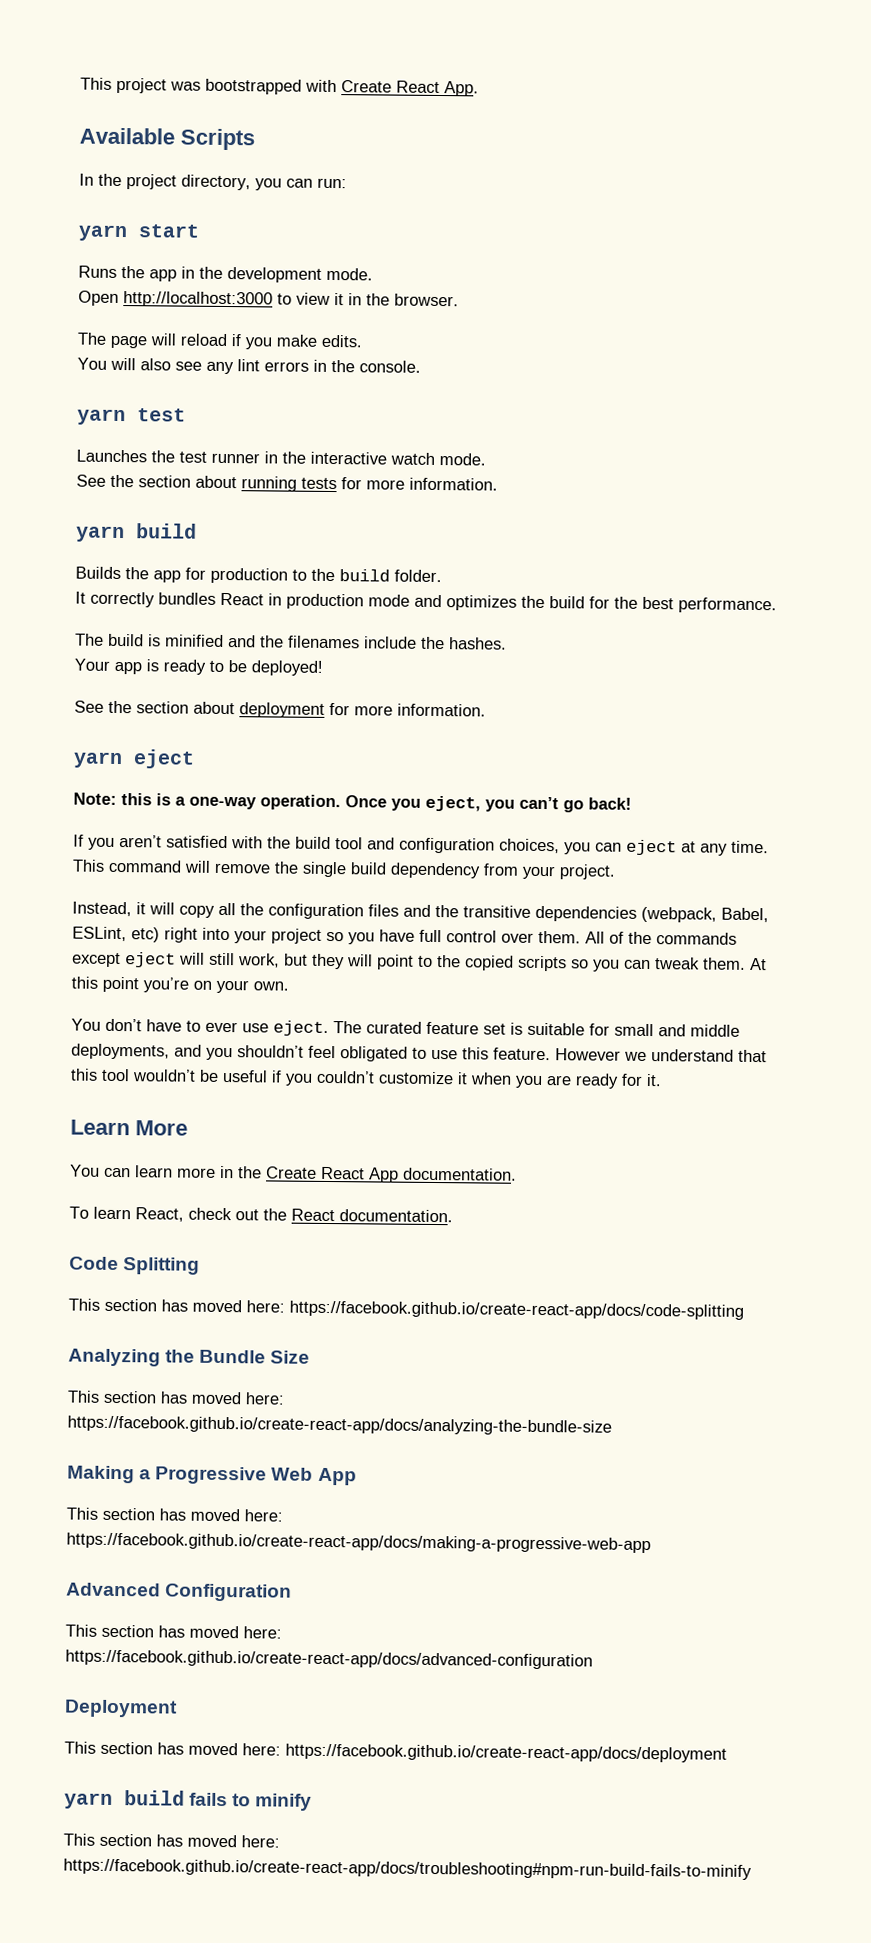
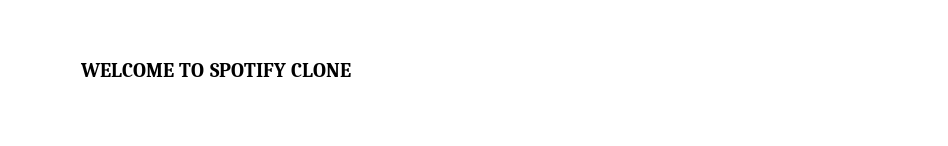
[80,77,479,97] [79,127,255,151] [79,173,347,191] [78,224,200,242] [78,265,373,283] [78,290,459,308] [77,332,362,350] [77,357,421,375] [77,408,186,426] [76,449,486,466] [76,474,498,492] [76,523,197,543] [75,566,442,584] [75,591,777,614] [75,633,507,650] [74,658,323,676] [74,700,486,718] [73,749,195,769] [73,792,632,813] [73,834,769,856] [72,859,616,880] [72,901,769,923] [72,926,737,945] [72,952,767,972] [71,976,289,994] [71,1018,740,1037] [71,1043,767,1063] [70,1068,662,1089] [70,1119,188,1136] [70,1164,517,1183] [69,1206,453,1223] [69,1256,201,1275] [68,1298,744,1320] [68,1348,311,1367] [67,1390,285,1405] [67,1415,612,1436] [67,1465,357,1486] [66,1507,283,1522] [66,1532,651,1554] [66,1582,293,1602] [65,1624,282,1639] [65,1649,593,1670] [64,1699,178,1718] [64,1741,727,1763] [64,1790,313,1811] [63,1833,280,1848] [63,1858,752,1881] This project was bootstrapped with Create React App. // Available Scripts // In the project directory, you can run: // yarn start // Runs the app in the development mode. // Open http://localhost:3000 to view it in the browser. // The page will reload if you make edits. // You will also see any lint errors in the console. // yarn test // Launches the test runner in the interactive watch mode. // See the section about running tests for more information. // yarn build // Builds the app for production to the build folder. // It correctly bundles React in production mode and optimizes the build for the best performance. // The build is minified and the filenames include the hashes. // Your app is ready to be deployed! // See the section about deployment for more information. // yarn eject // Note: this is a one-way operation. Once you eject, you can’t go back! // If you aren’t satisfied with the build tool and configuration choices, you can eject at any time. This command will remove the single build dependency from your project. // Instead, it will copy all the configuration files and the transitive dependencies (webpack, Babel, ESLint, etc) right into your project so you have full control over them. All of the commands except eject will still work, but they will point to the copied scripts so you can tweak them. At this point you’re on your own. // You don’t have to ever use eject. The curated feature set is suitable for small and middle deployments, and you shouldn’t feel obligated to use this feature. However we understand that this tool wouldn’t be useful if you couldn’t customize it when you are ready for it. // Learn More // You can learn more in the Create React App documentation. // To learn React, check out the React documentation. // Code Splitting // This section has moved here: https://facebook.github.io/create-react-app/docs/code-splitting // Analyzing the Bundle Size // This section has moved here: https://facebook.github.io/create-react-app/docs/analyzing-the-bundle-size // Making a Progressive Web App // This section has moved here: https://facebook.github.io/create-react-app/docs/making-a-progressive-web-app // Advanced Configuration // This section has moved here: https://facebook.github.io/create-react-app/docs/advanced-configuration // Deployment // This section has moved here: https://facebook.github.io/create-react-app/docs/deployment // yarn build fails to minify // This section has moved here: https://facebook.github.io/create-react-app/docs/troubleshooting#npm-run-build-fails-to-minify -> [80,63,351,77] WELCOME TO SPOTIFY CLONE

